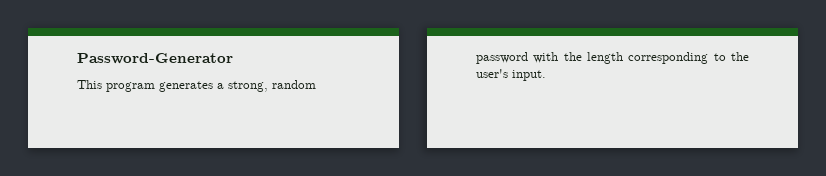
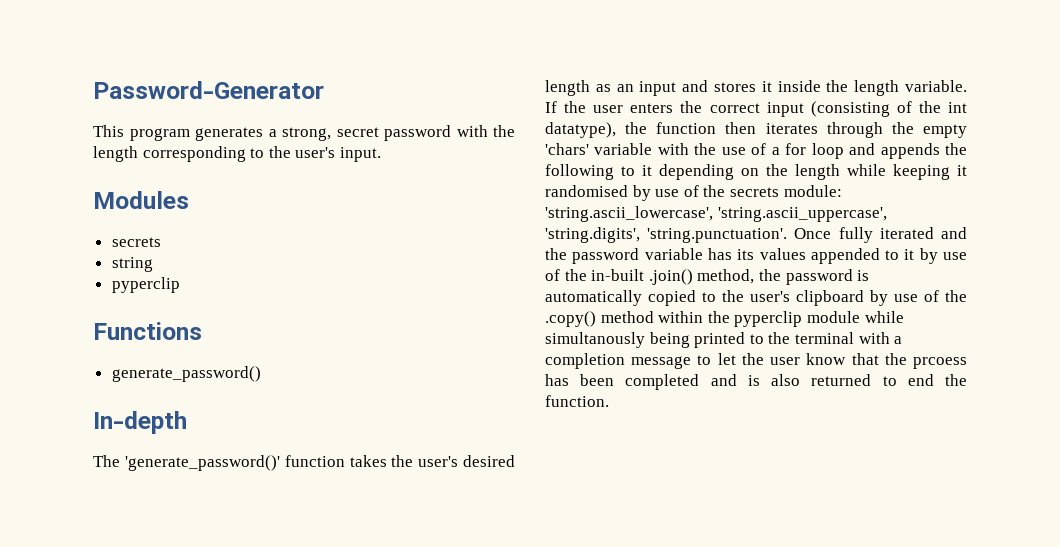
[272,80,316,89] random -> [336,127,379,137] secret
(546, 75) none -> [93,191,189,209] [111,237,161,247] [111,257,153,272] [111,277,180,293] [93,322,202,340] [111,366,261,382] [93,411,187,434] [93,455,515,471] [545,80,967,96] [545,101,967,117] [545,122,967,138] [545,143,967,159] [545,164,967,180] [545,185,842,201] [545,206,887,222] [545,227,967,243] [545,248,967,264] [545,269,870,285] [545,290,967,306] [545,311,904,327] [545,332,903,348] [545,353,967,369] [545,374,967,390] [545,395,609,407] // Modules // secrets // string // pyperclip // Functions // generate_password() // In-depth // The 'generate_password()' function takes the user's desired length as an input and stores it inside the length variable. If the user enters the correct input (consisting of the int datatype), the function then iterates through the empty 'chars' variable with the use of a for loop and appends the following to it depending on the length while keeping it randomised by use of the secrets module: 'string.ascii_lowercase', 'string.ascii_uppercase', 'string.digits', 'string.punctuation'. Once fully iterated and the password variable has its values appended to it by use of the in-built .join() method, the password is automatically copied to the user's clipboard by use of the .copy() method within the pyperclip module while simultanously being printed to the terminal with a completion message to let the user know that the prcoess has been completed and is also returned to end the function.

